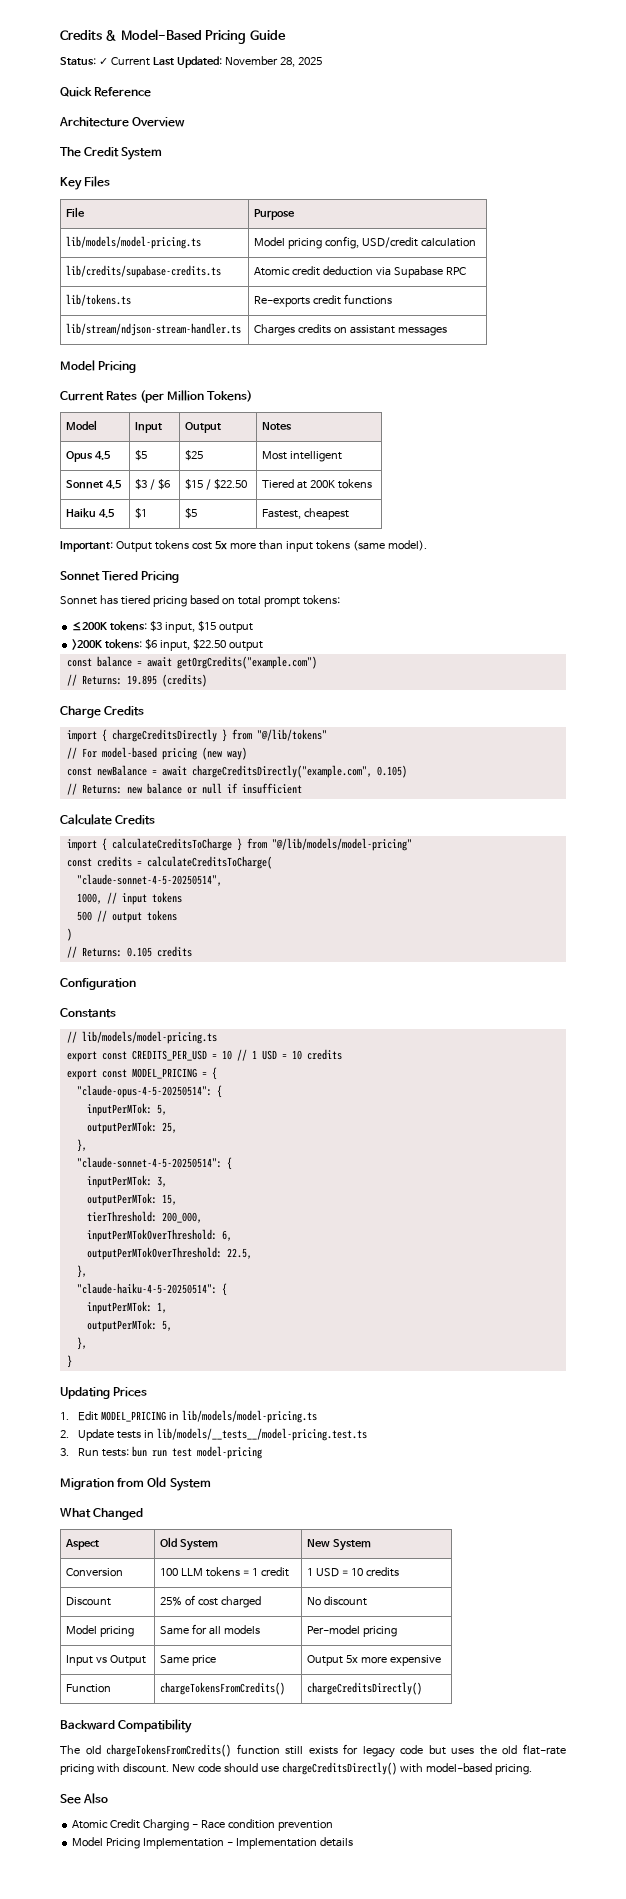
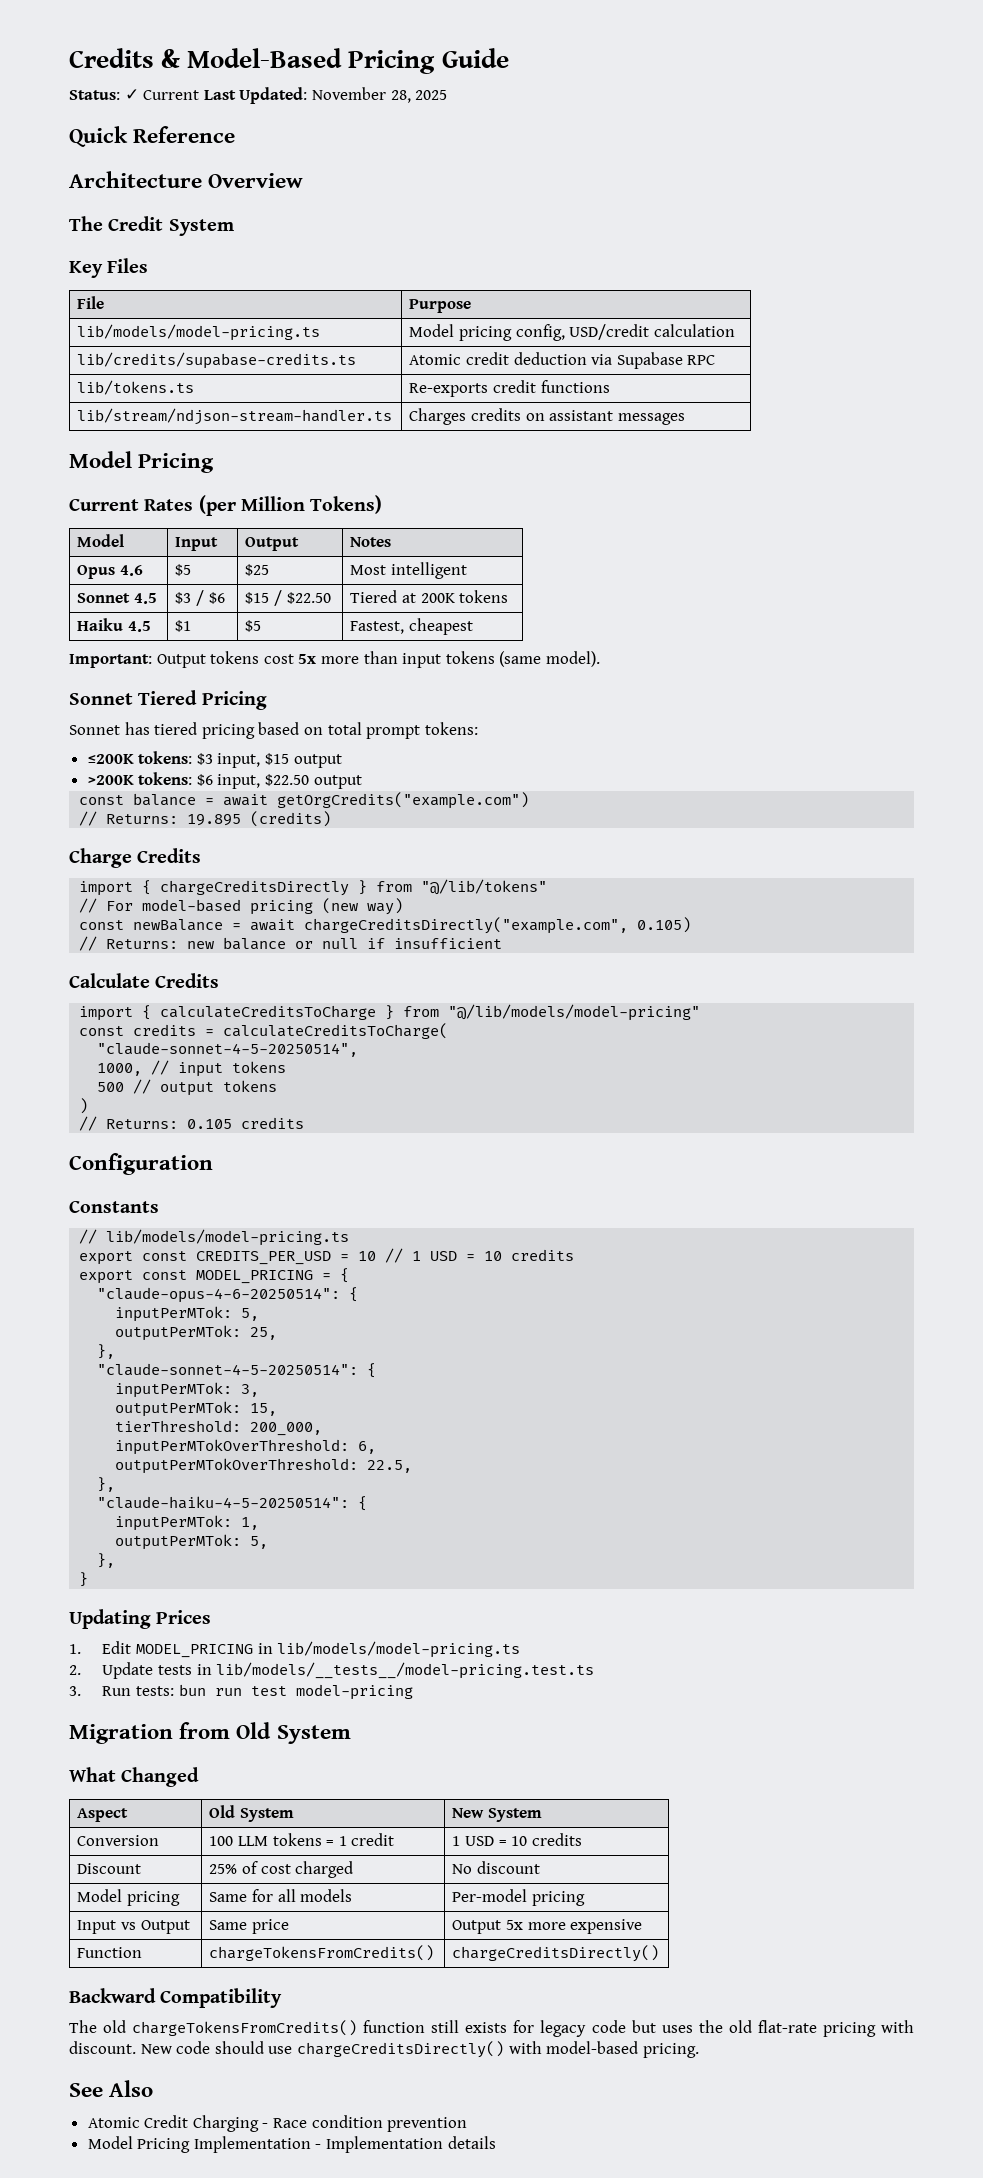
[95,451,112,460] 4.5 -> [119,565,143,576] 4.6
[76,1085,212,1098] "claude-opus-4-5-20250514": -> [97,1287,341,1303] "claude-opus-4-6-20250514":

